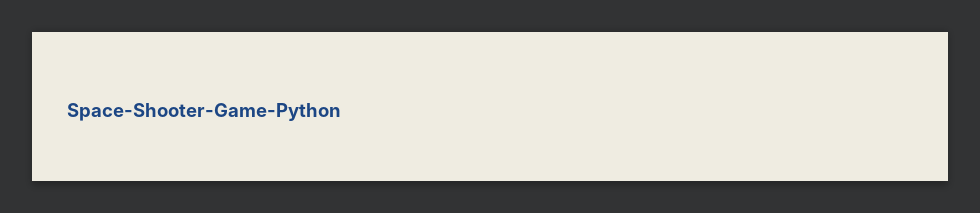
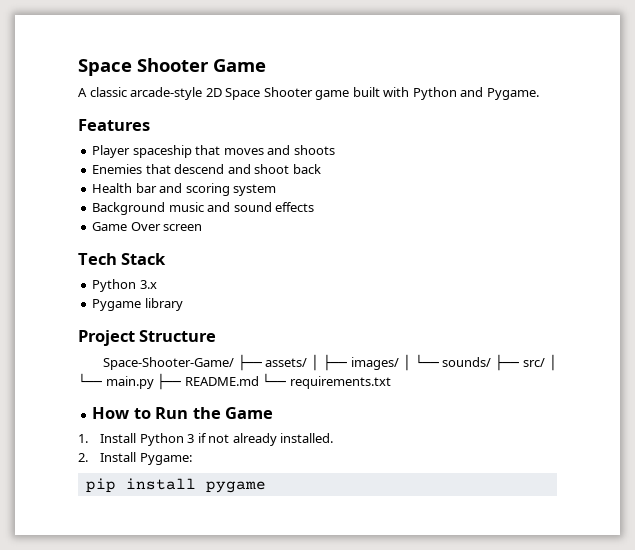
[67,103,341,121] Space-Shooter-Game-Python -> [78,58,266,76] [78,87,539,100] [78,119,150,131] [92,145,335,158] [92,164,321,174] [92,183,277,196] [92,202,315,215] [92,222,203,231] [78,253,167,265] [92,279,157,292] [92,298,183,311] [78,330,217,346] [102,354,557,371] [78,373,391,390] [92,407,274,419] [78,433,334,446] [78,452,192,465] [85,478,266,493] Space Shooter Game // A classic arcade-style 2D Space Shooter game built with Python and Pygame. // Features // Player spaceship that moves and shoots // Enemies that descend and shoot back // Health bar and scoring system // Background music and sound effects // Game Over screen // Tech Stack // Python 3.x // Pygame library // Project Structure // Space-Shooter-Game/ ├── assets/ │ ├── images/ │ └── sounds/ ├── src/ │ └── main.py ├── README.md └── requirements.txt // How to Run the Game // 1. Install Python 3 if not already installed. // 2. Install Pygame: // pip install pygame

